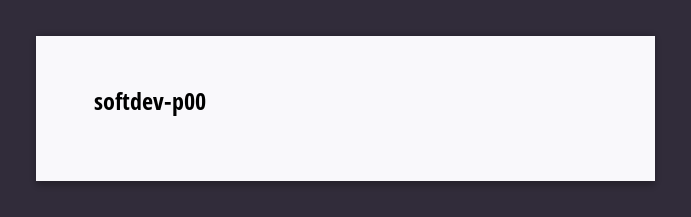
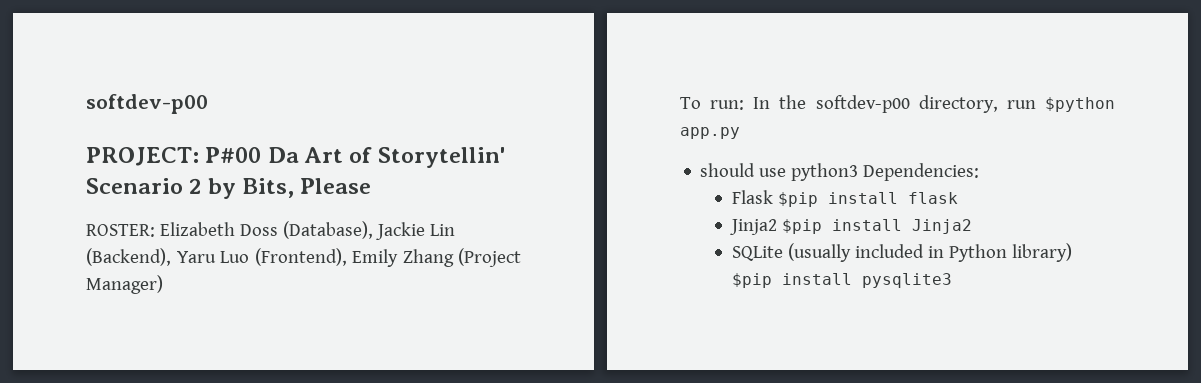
[94,92,206,116] softdev-p00 -> [86,94,208,114] [86,147,506,168] [86,178,372,199] [86,221,455,240] [86,248,521,267] [86,275,163,294] [680,95,1115,113] [680,127,740,139] [700,163,980,181] [732,190,959,207] [730,219,973,235] [732,243,1073,262] [732,273,953,288] softdev-p00 // PROJECT: P#00 Da Art of Storytellin' Scenario 2 by Bits, Please // ROSTER: Elizabeth Doss (Database), Jackie Lin (Backend), Yaru Luo (Frontend), Emily Zhang (Project Manager) // To run: In the softdev-p00 directory, run $python app.py // should use python3 Dependencies: // Flask $pip install flask // Jinja2 $pip install Jinja2 // SQLite (usually included in Python library) $pip install pysqlite3

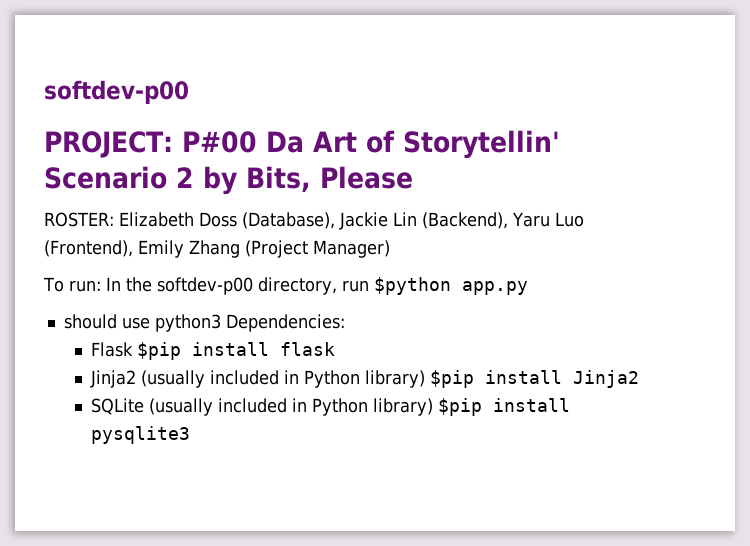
(778, 227) none -> [140,370,425,388] (usually included in Python library)

